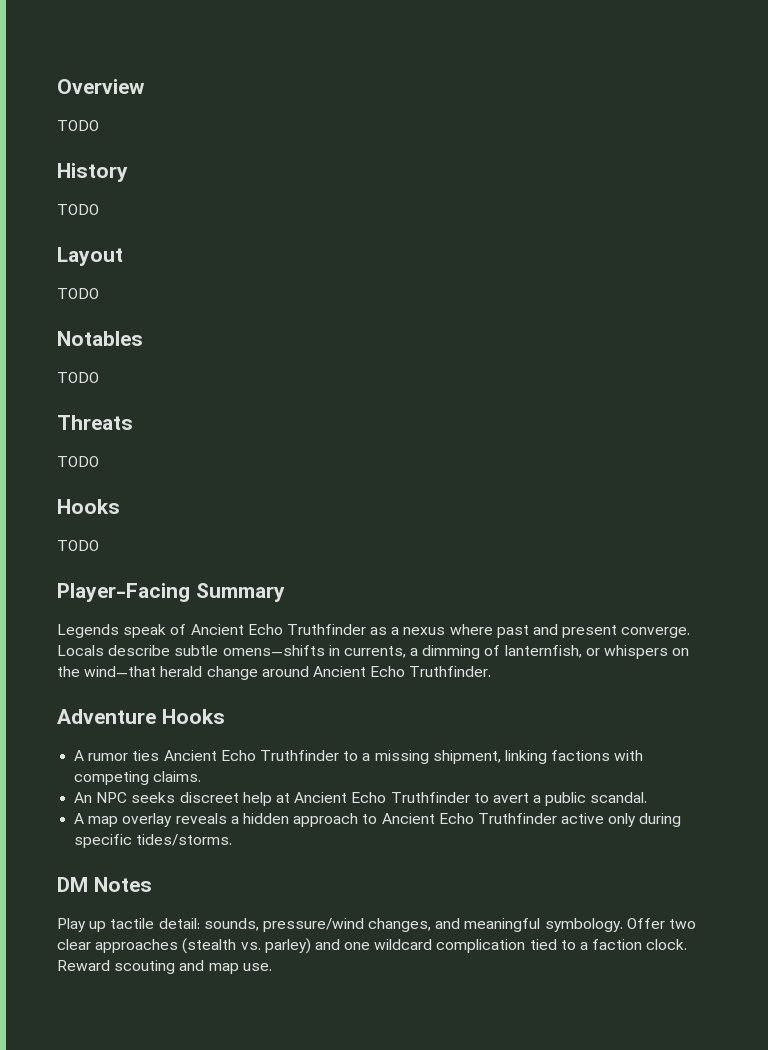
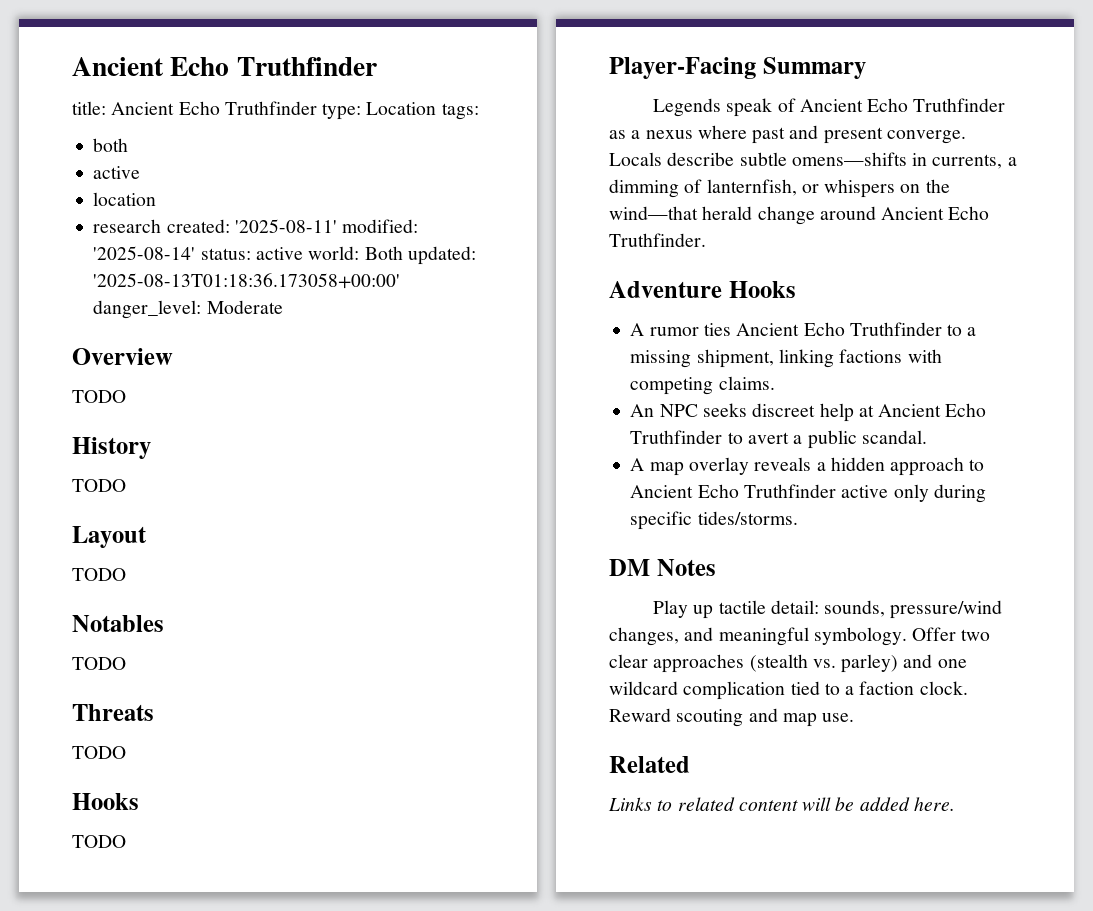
(57, 86) none -> [72,57,377,76] [72,101,479,120] [93,138,129,152] [93,166,141,179] [93,192,157,206] [93,219,419,233] [93,246,476,265] [93,273,401,289] [93,300,283,319] Ancient Echo Truthfinder // title: Ancient Echo Truthfinder type: Location tags: // both // active // location // research created: '2025-08-11' modified: '2025-08-14' status: active world: Both updated: '2025-08-13T01:18:36.173058+00:00' danger_level: Moderate //
(272, 967) none -> [609,756,690,773] [608,797,955,811] // Related // Links to related content will be added here.

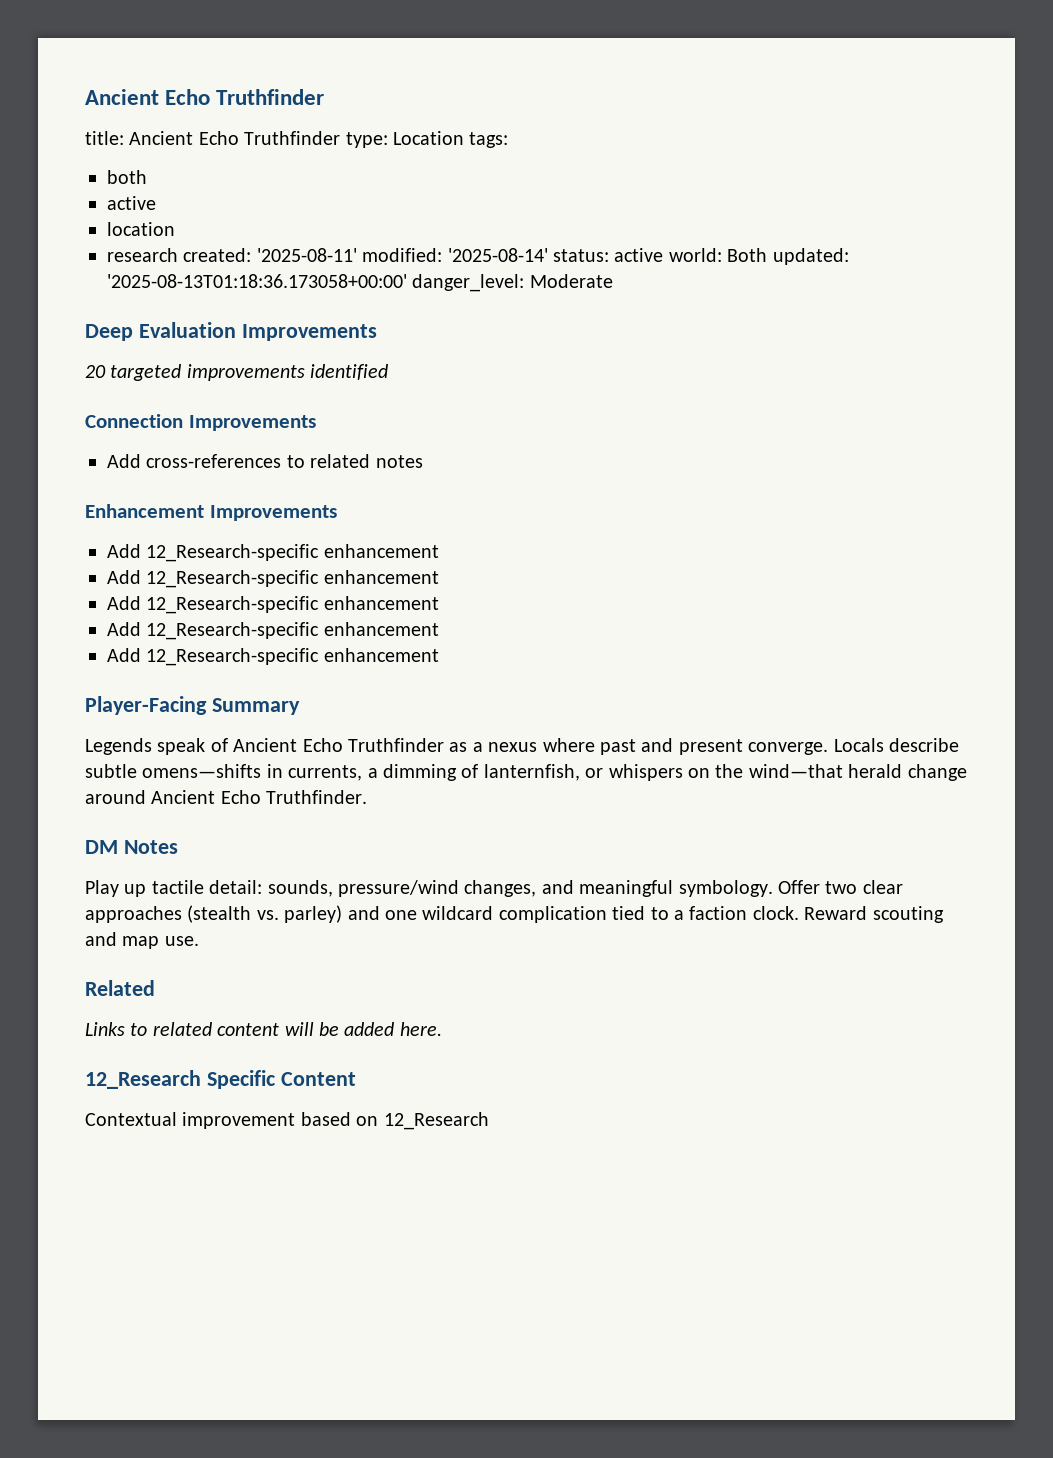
[72,348,173,365] [72,390,126,403] [72,437,151,459] [72,479,126,492] [72,526,147,548] [72,568,126,581] [72,615,164,632] [72,657,126,670] [72,704,154,721] [72,746,126,759] [72,793,139,810] [72,835,126,848] Overview // TODO // History // TODO // Layout // TODO // Notables // TODO // Threats // TODO // Hooks // TODO -> [85,322,377,341] [85,364,389,381] [85,414,316,431] [107,454,423,468] [85,504,337,521] [107,544,439,562] [107,570,439,588] [107,596,439,614] [107,622,439,640] [107,648,439,666] Deep Evaluation Improvements // 20 targeted improvements identified // Connection Improvements // Add cross-references to related notes // Enhancement Improvements // Add 12_Research-specific enhancement // Add 12_Research-specific enhancement // Add 12_Research-specific enhancement // Add 12_Research-specific enhancement // Add 12_Research-specific enhancement
[609,281,796,298] [630,322,977,336] [630,349,942,368] [630,376,775,395] [630,403,987,422] [630,430,927,449] [630,457,985,476] [630,484,986,503] [630,511,798,530] // Adventure Hooks // A rumor ties Ancient Echo Truthfinder to a missing shipment, linking factions with competing claims. // An NPC seeks discreet help at Ancient Echo Truthfinder to avert a public scandal. // A map overlay reveals a hidden approach to Ancient Echo Truthfinder active only during specific tides/storms. -> (368, 797) none
(955, 804) none -> [85,1070,356,1089] [85,1112,489,1130] // 12_Research Specific Content // Contextual improvement based on 12_Research

